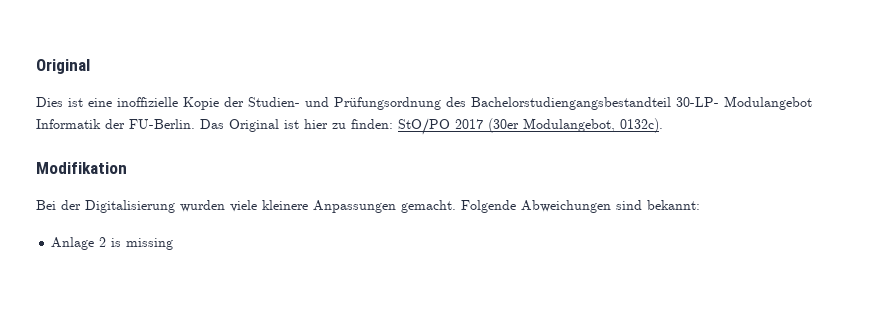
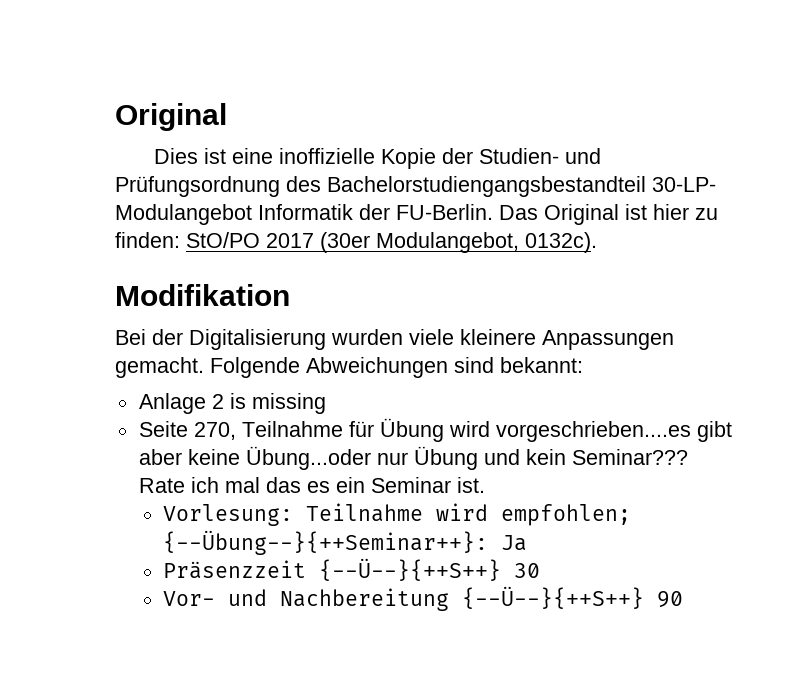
(174, 244) none -> [138,418,732,442] [138,446,688,470] [138,477,485,493] [163,503,632,526] [163,530,528,555] [163,558,541,581] [163,586,684,611] // Seite 270, Teilnahme für Übung wird vorgeschrieben....es gibt aber keine Übung...oder nur Übung und kein Seminar??? Rate ich mal das es ein Seminar ist. // Vorlesung: Teilnahme wird empfohlen; {--Übung--}{++Seminar++}: Ja // Präsenzzeit {--Ü--}{++S++} 30 // Vor- und Nachbereitung {--Ü--}{++S++} 90

